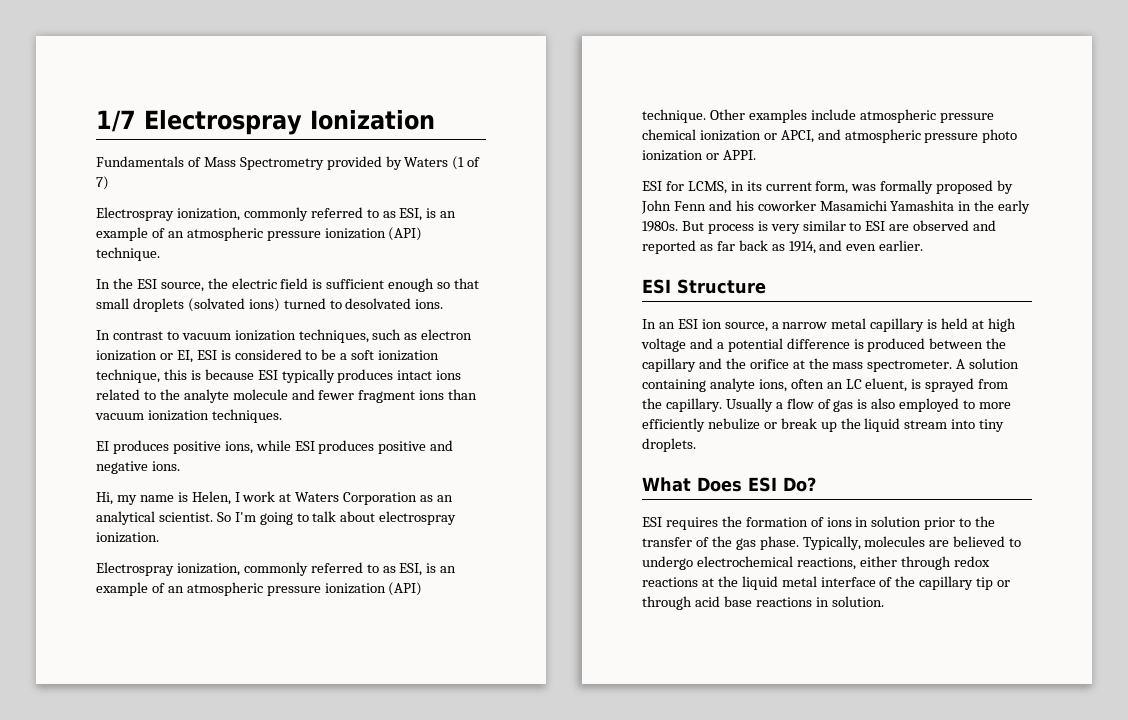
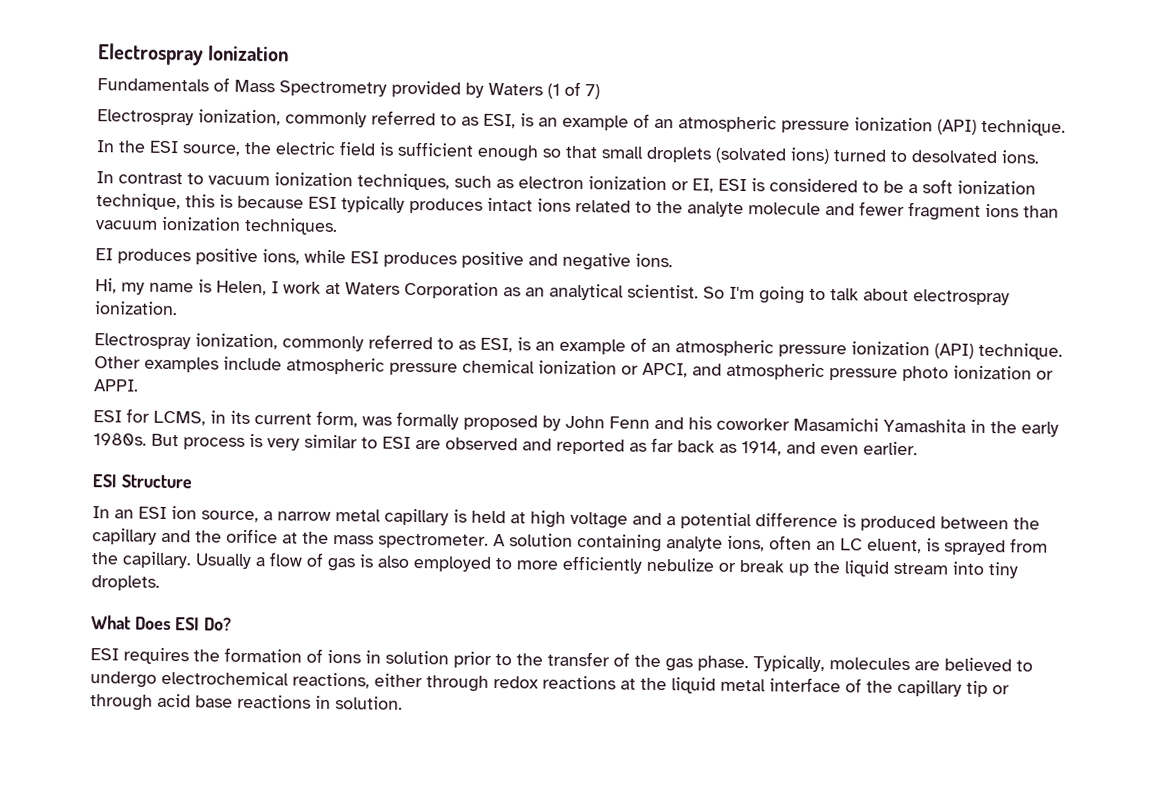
[96,110,136,132] 1/7 -> (97, 54) none

